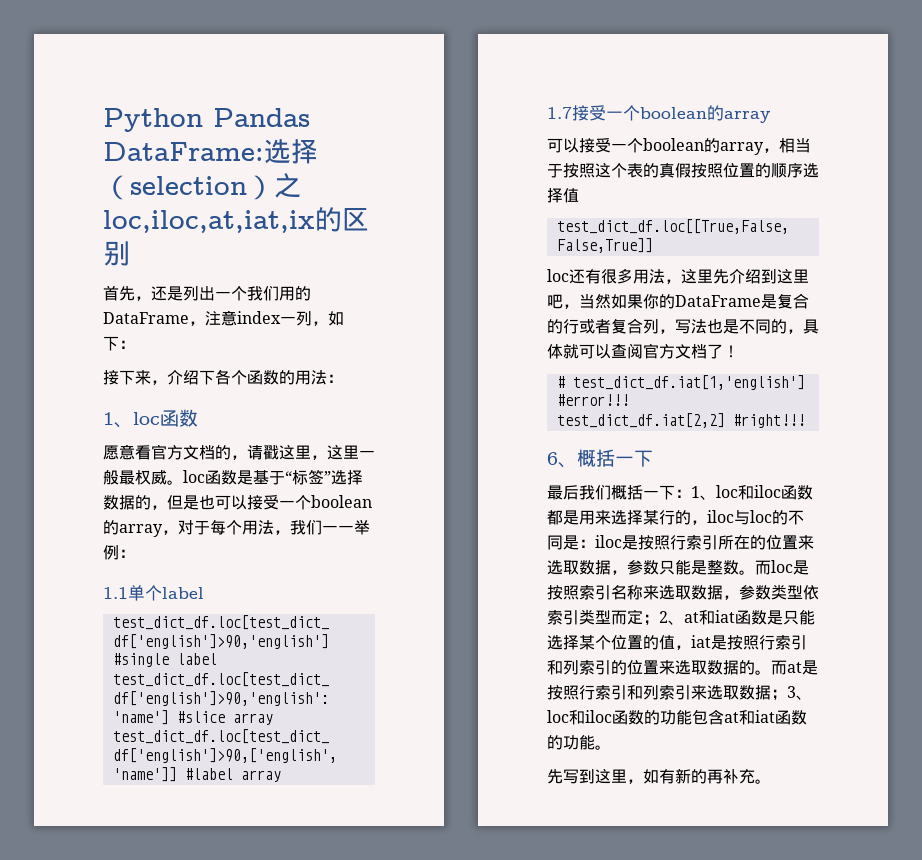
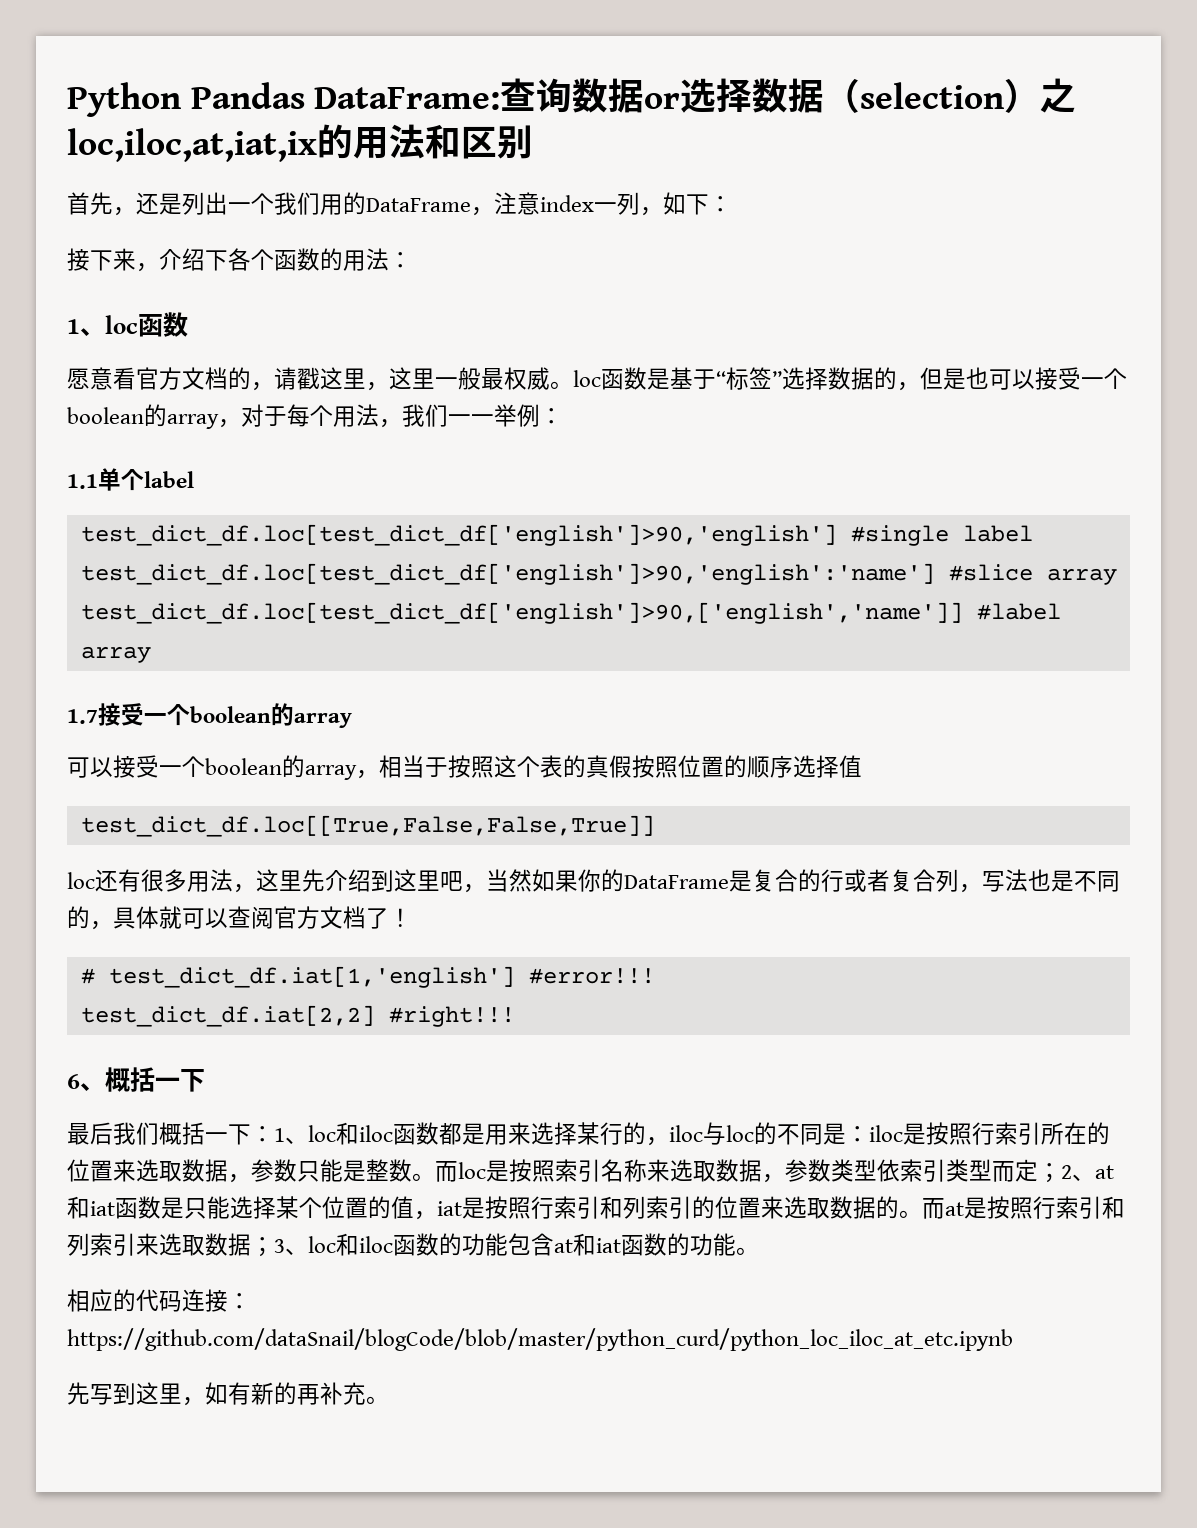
[264,139,318,164] 选择 -> [500,78,825,113] 查询数据or选择数据
(342, 219) none -> [353,124,461,159] 用法和
(611, 747) none -> [67,1289,251,1312] [67,1328,1013,1351] // 相应的代码连接：https://github.com/dataSnail/blogCode/blob/master/python_curd/python_loc_iloc_at_etc.ipynb

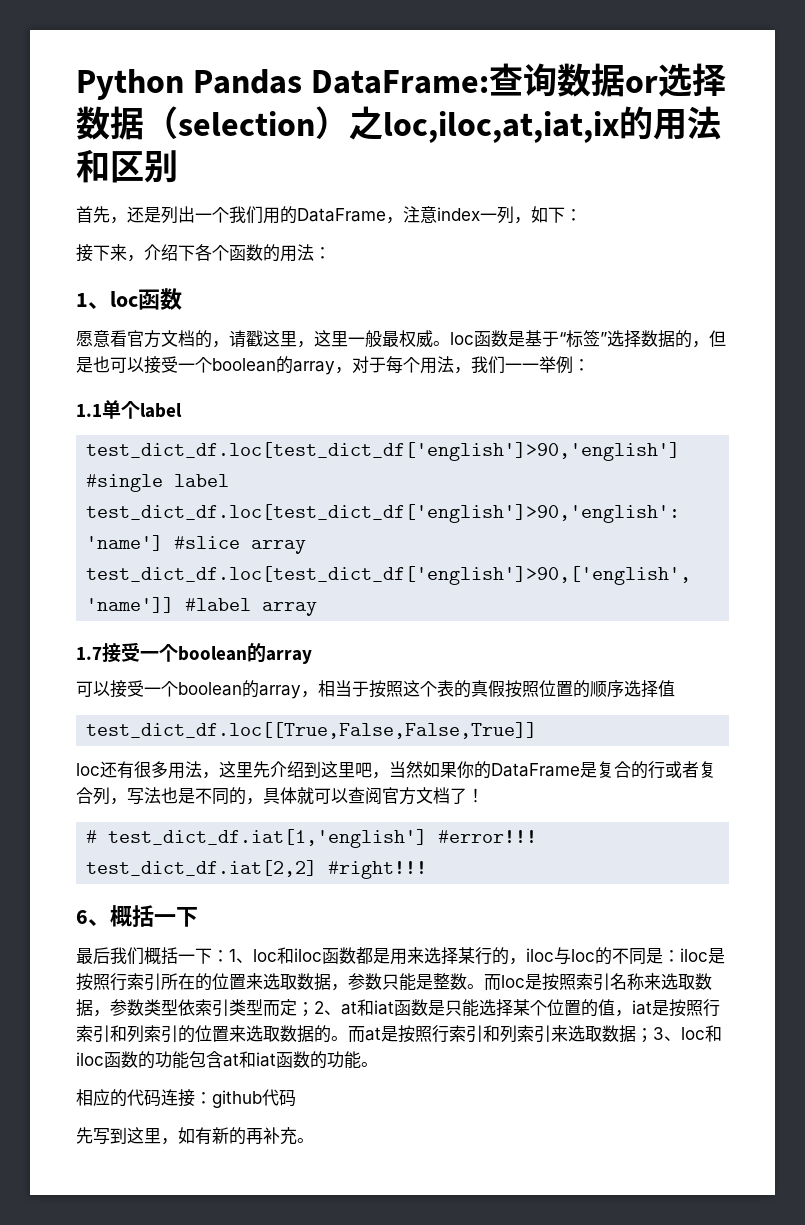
[67,1328,1013,1351] https://github.com/dataSnail/blogCode/blob/master/python_curd/python_loc_iloc_at_etc.ipynb -> [212,1089,296,1108] github代码

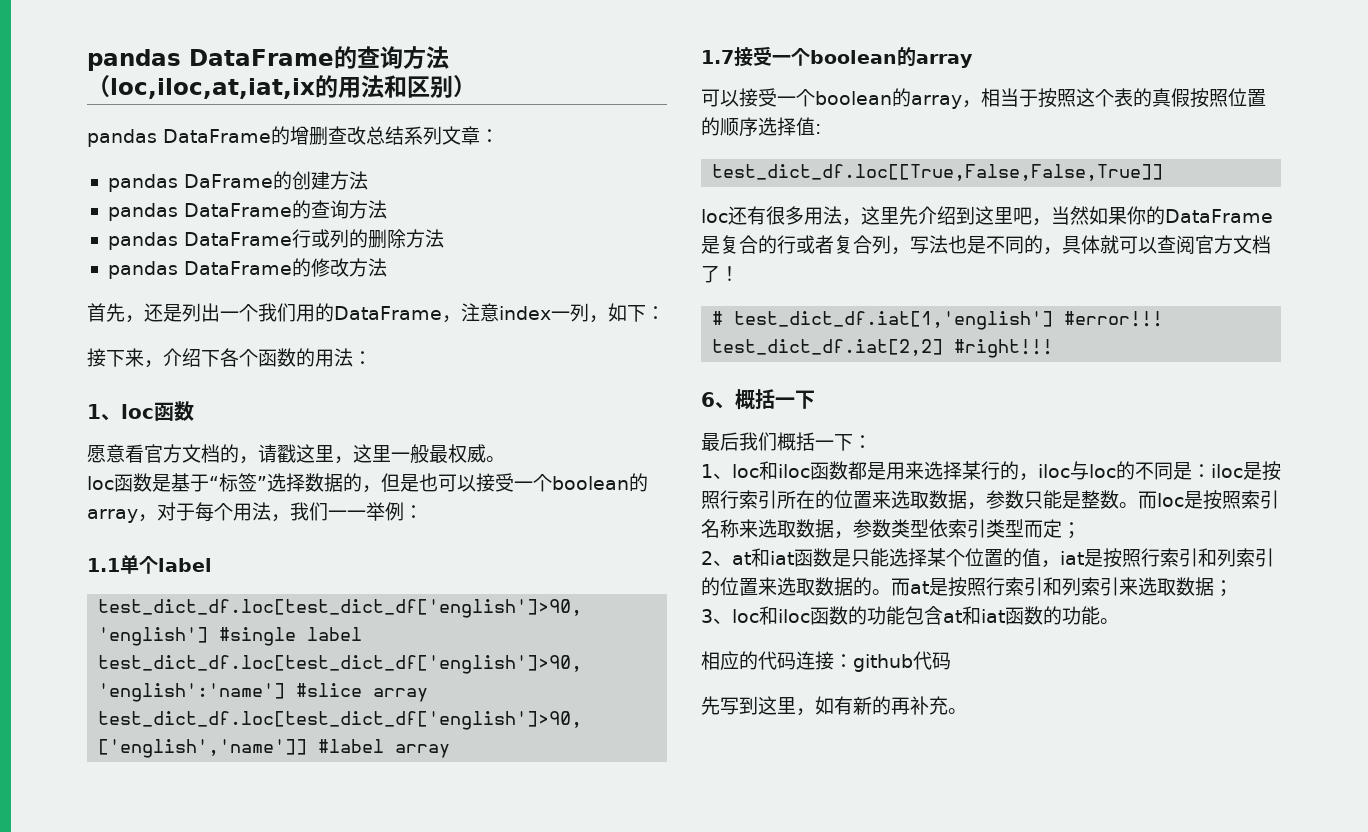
[76,63,727,100] [76,106,721,143] [76,149,178,183] Python Pandas DataFrame:查询数据or选择数据（selection）之loc,iloc,at,iat,ix的用法和区别 -> [87,46,449,71] [87,75,476,99] [87,126,499,147] [107,171,368,192] [107,200,387,221] [107,229,444,250] [107,258,387,279] pandas DataFrame的查询方法（loc,iloc,at,iat,ix的用法和区别） // pandas DataFrame的增删查改总结系列文章： // pandas DaFrame的创建方法 // pandas DataFrame的查询方法 // pandas DataFrame行或列的删除方法 // pandas DataFrame的修改方法
(450, 343) none -> (505, 459) //
(675, 688) none -> [815,124,821,134] :
(229, 956) none -> (872, 442) //
(314, 1009) none -> (1081, 530) //
(653, 1035) none -> (1233, 588) //

